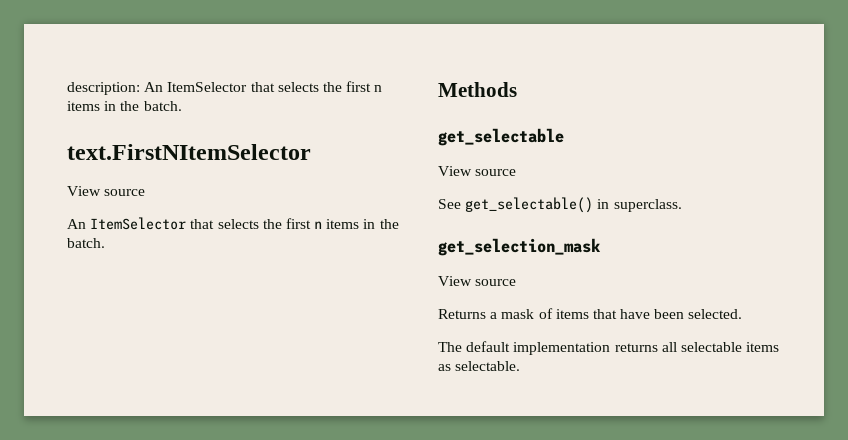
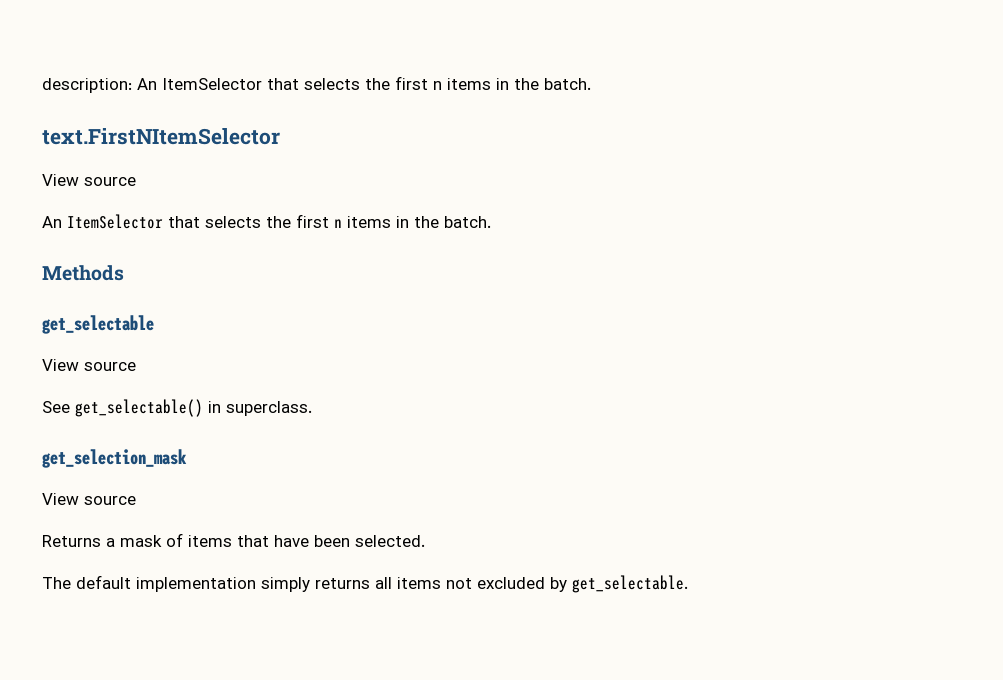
(611, 348) none -> [261,577,310,592] simply
[680,342,780,352] [438,361,521,371] selectable items as selectable. -> [397,575,688,593] items not excluded by get_selectable.

